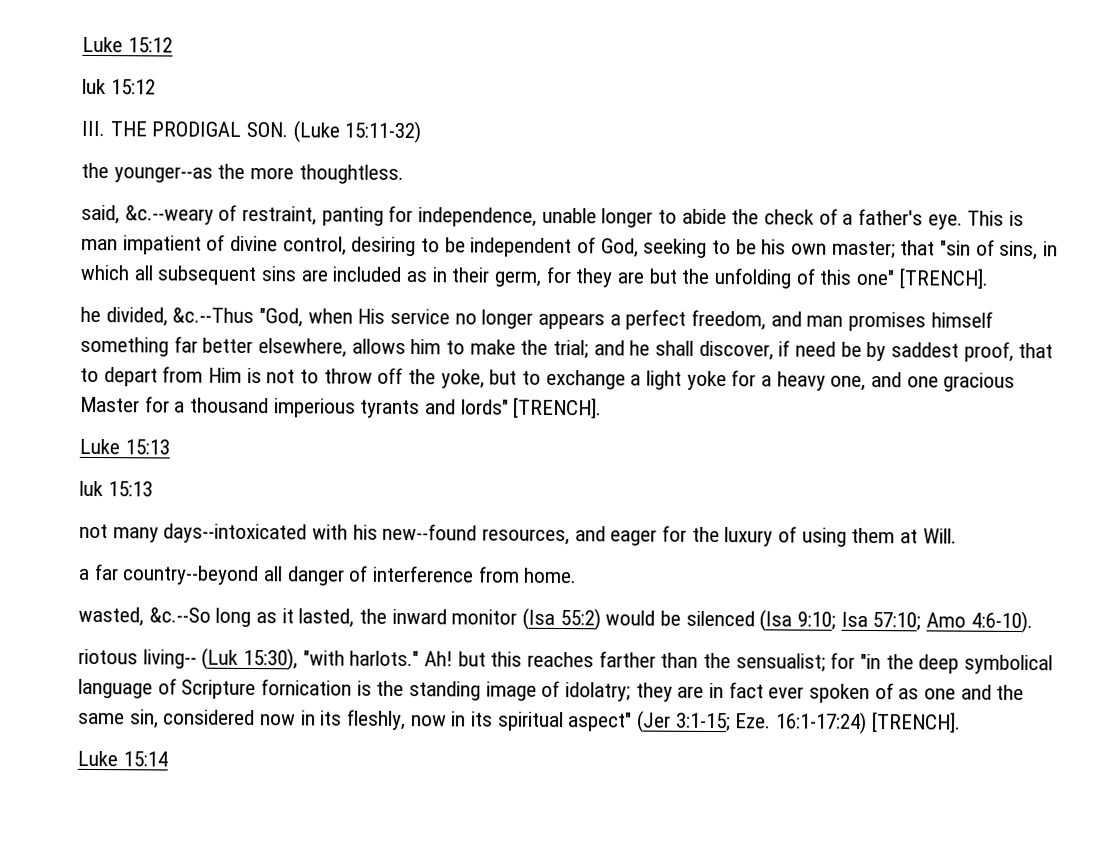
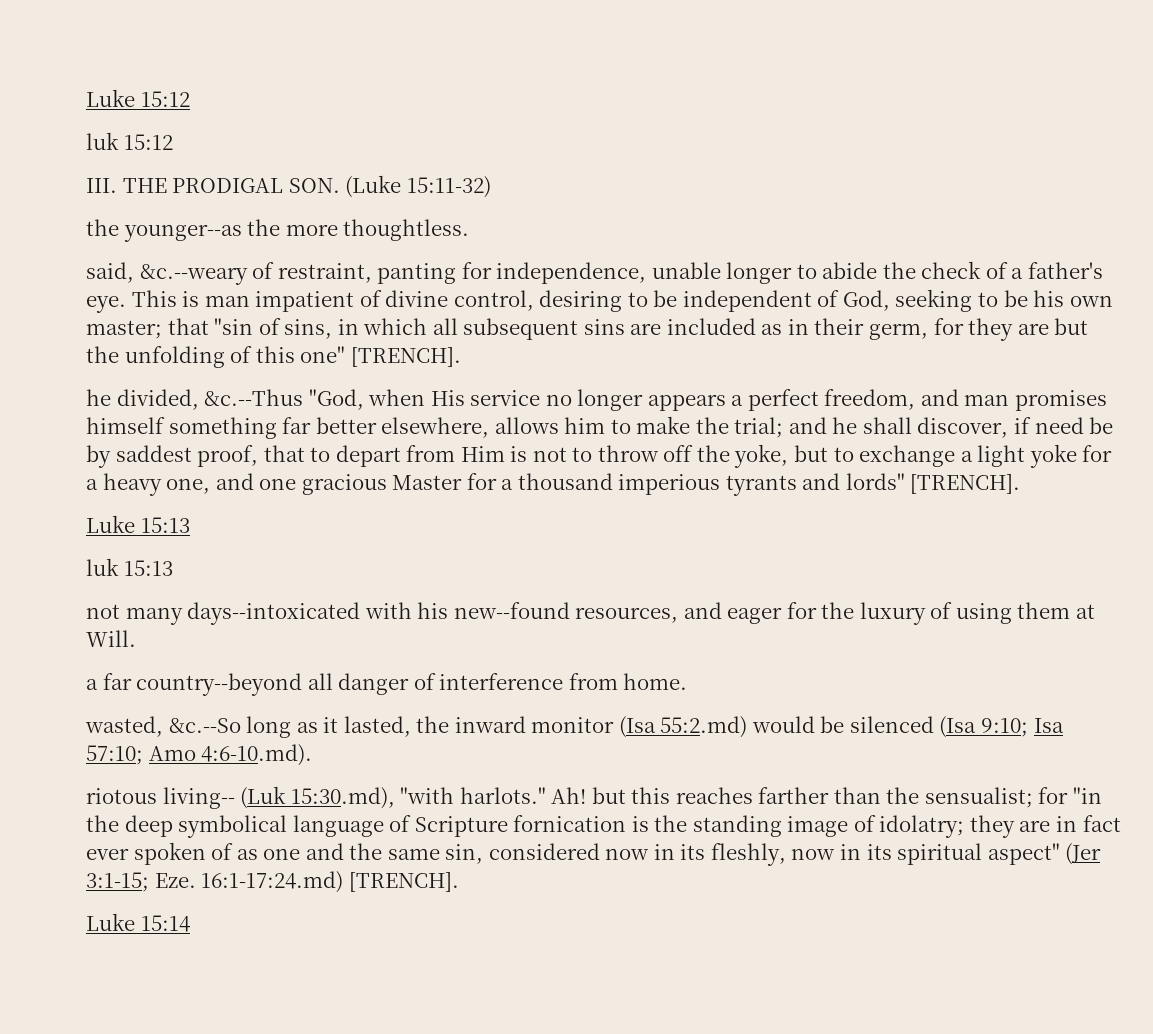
[559,608,601,631] 55:2) -> [660,716,748,738] 55:2.md)
[970,610,1033,634] 4:6-10). -> [201,744,313,766] 4:6-10.md).
[243,647,299,671] 15:30), -> [290,787,395,809] 15:30.md),
[776,711,868,734] 16:1-17:24) -> [201,871,344,893] 16:1-17:24.md)

